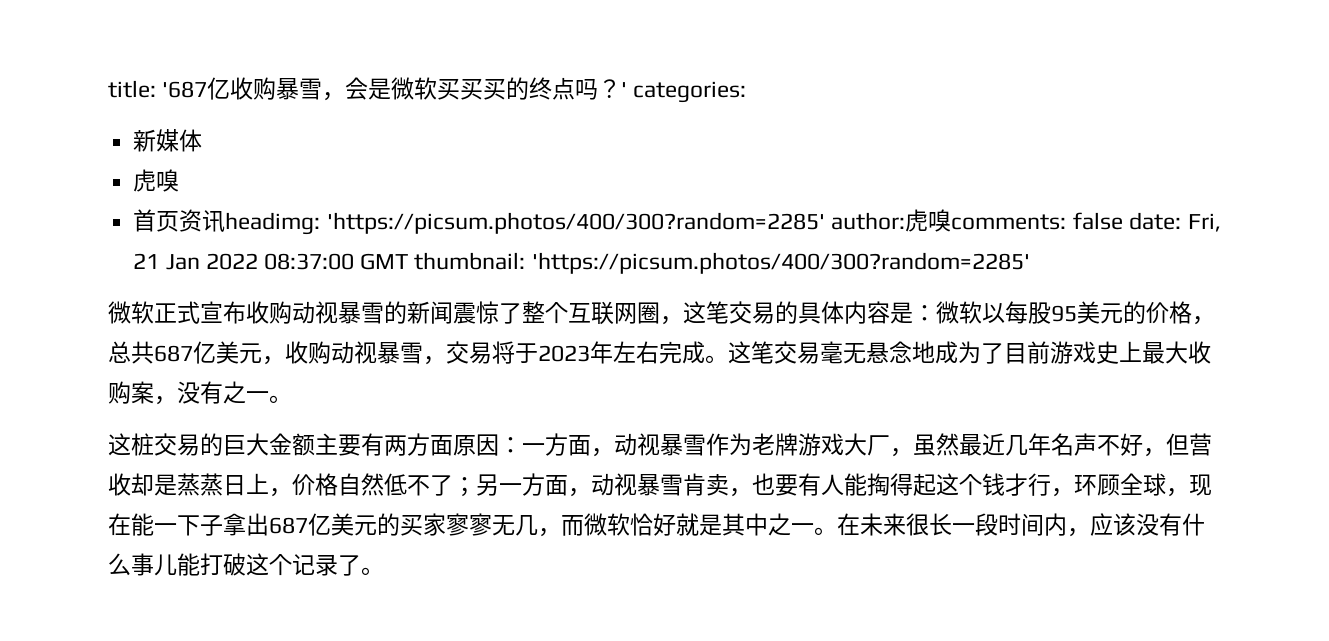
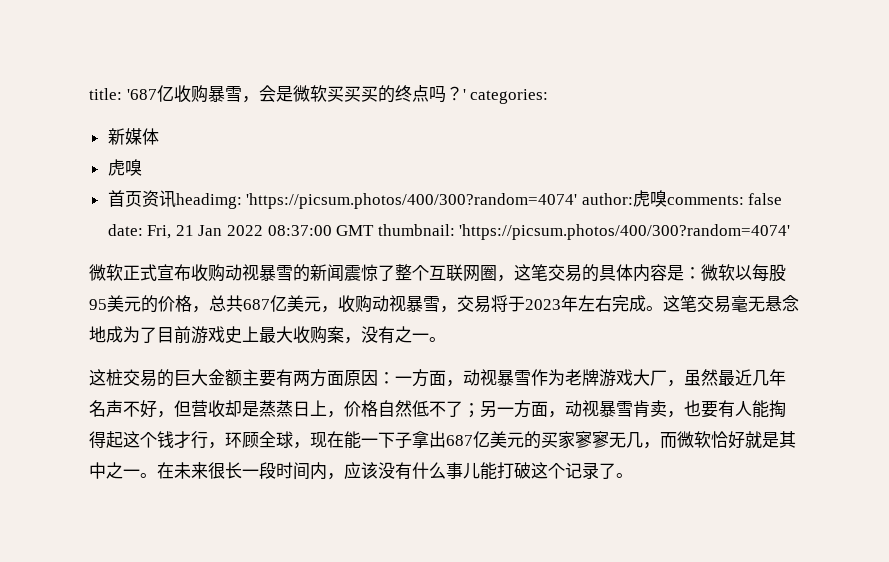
[326,212,825,234] 'https://picsum.photos/400/300?random=2285' -> [246,193,578,209] 'https://picsum.photos/400/300?random=4074'
[531,252,1030,274] 'https://picsum.photos/400/300?random=2285' -> [459,224,791,240] 'https://picsum.photos/400/300?random=4074'

